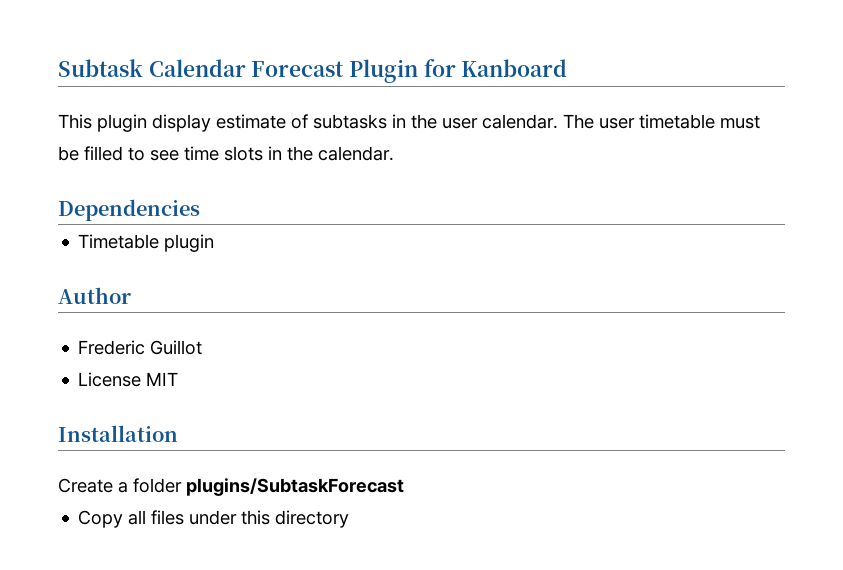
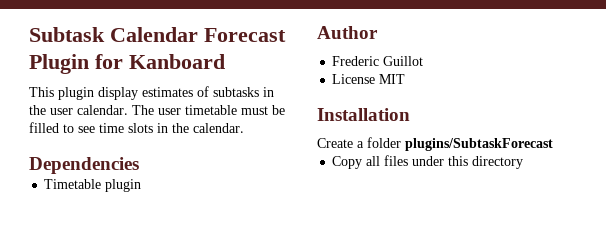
[216,114,286,129] estimate -> [142,87,193,97] estimates

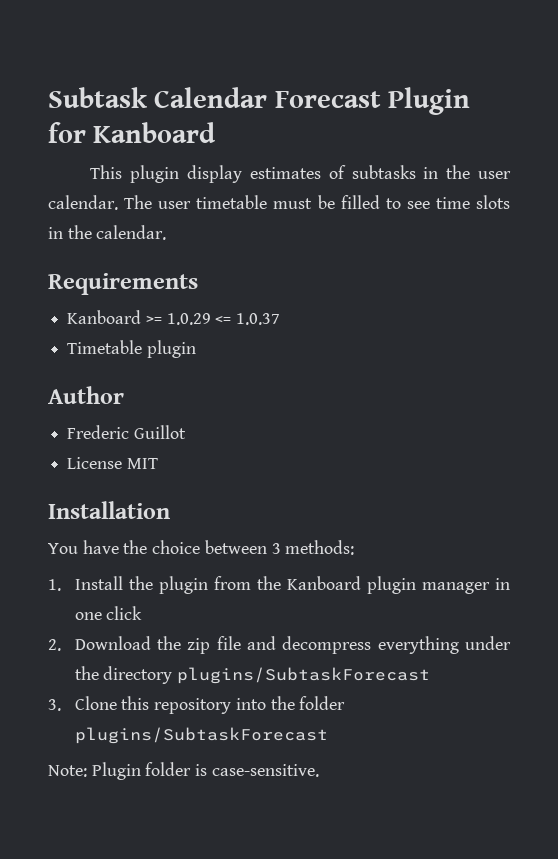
[29,157,139,174] Dependencies -> [48,273,198,295] [67,310,281,325] Requirements // Kanboard >= 1.0.29 <= 1.0.37
[317,137,553,151] [332,155,524,169] Create a folder plugins/SubtaskForecast // Copy all files under this directory -> [48,540,355,555] [48,576,510,594] [74,606,143,620] [48,636,511,654] [74,666,431,684] [48,696,346,714] [74,727,328,744] [48,762,319,780] You have the choice between 3 methods: // 1. Install the plugin from the Kanboard plugin manager in one click // 2. Download the zip file and decompress everything under the directory plugins/SubtaskForecast // 3. Clone this repository into the folder plugins/SubtaskForecast // Note: Plugin folder is case-sensitive.

